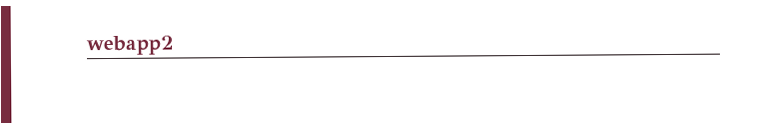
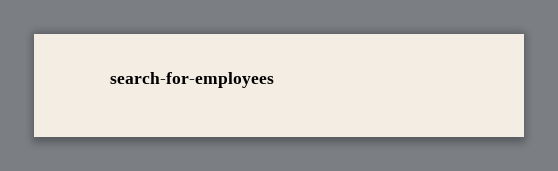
[86,35,174,56] webapp2 -> [110,72,274,88] search-for-employees

